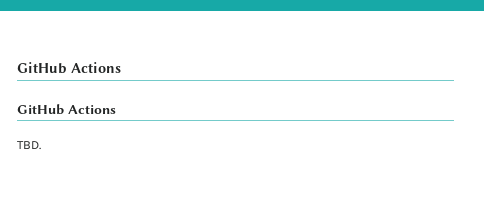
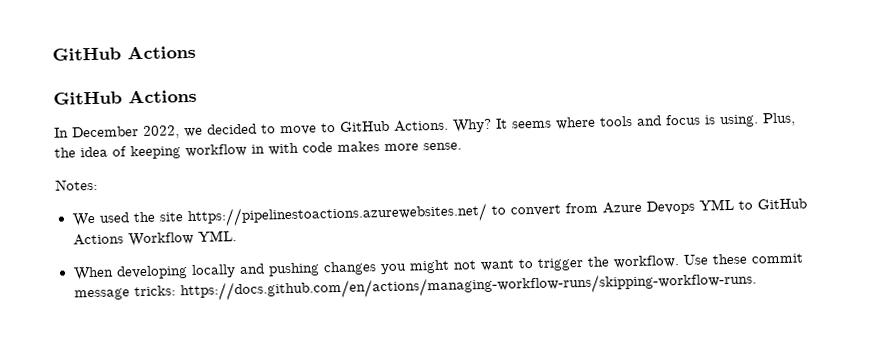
[17,141,41,150] TBD. -> [54,112,796,139] [54,141,462,160] [55,178,98,191] [71,198,807,228] [72,230,237,247] [72,253,803,281] [73,271,757,302] In December 2022, we decided to move to GitHub Actions. Why? It seems where tools and focus is using. Plus, the idea of keeping workflow in with code makes more sense. // Notes: // We used the site https://pipelinestoactions.azurewebsites.net/ to convert from Azure Devops YML to GitHub Actions Workflow YML. // When developing locally and pushing changes you might not want to trigger the workflow. Use these commit message tricks: https://docs.github.com/en/actions/managing-workflow-runs/skipping-workflow-runs.

